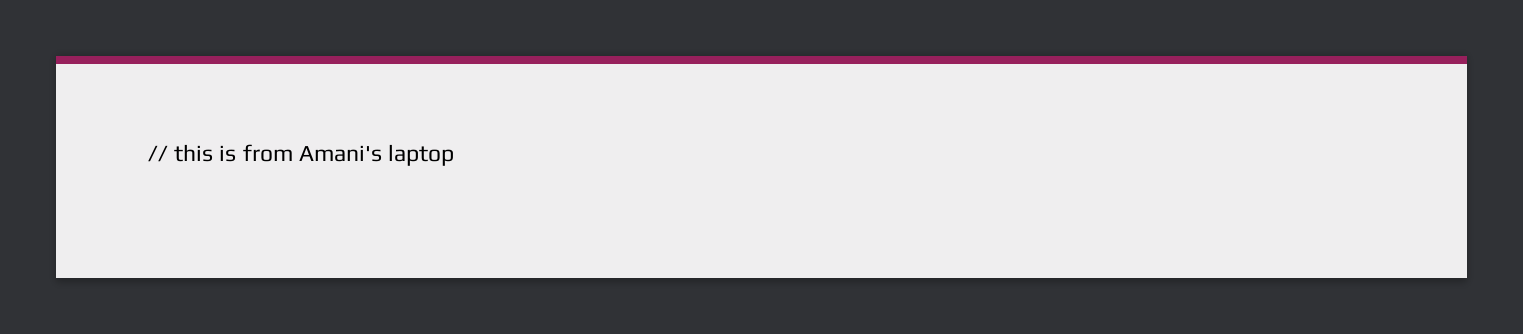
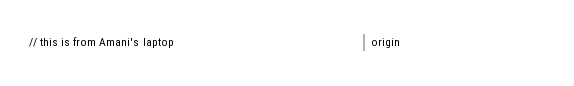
(455, 155) none -> [371,38,401,48] // origin

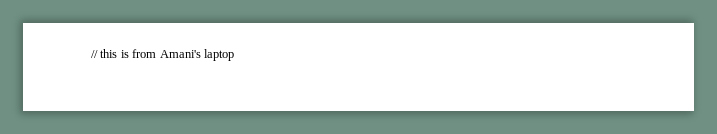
[371,38,401,48] // origin -> (234, 55) none

